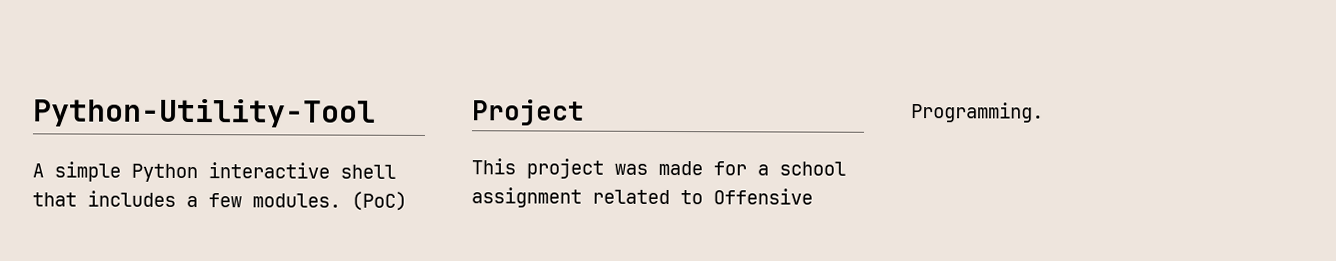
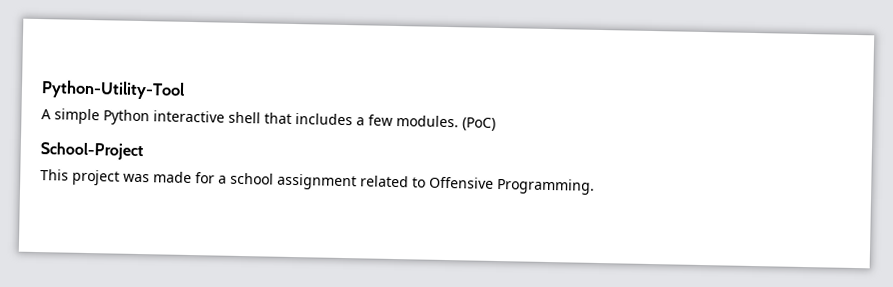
[472,99,585,126] Project -> [40,142,144,161] School-Project

